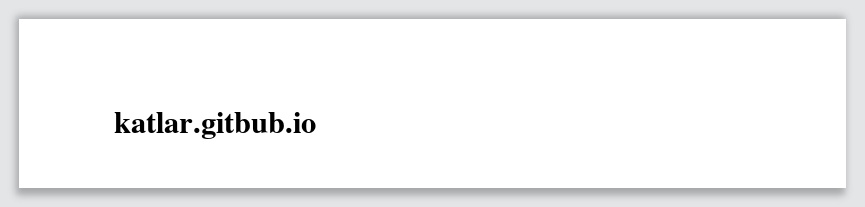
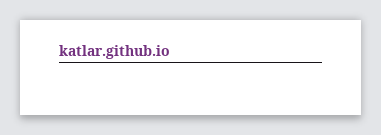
[114,112,316,139] katlar.gitbub.io -> [59,45,170,59] katlar.github.io

